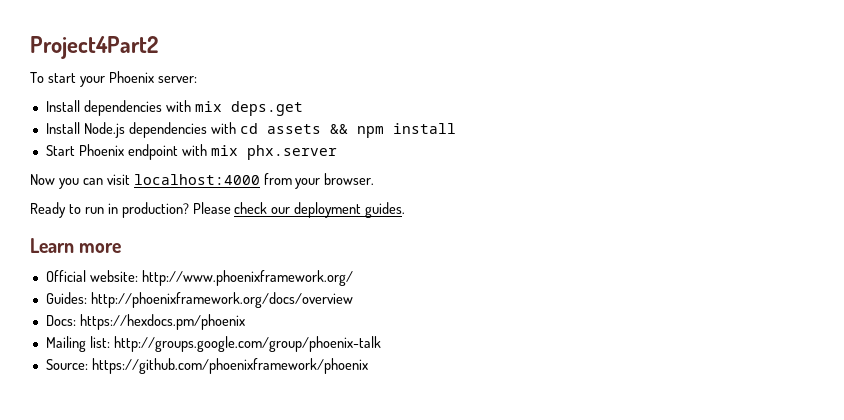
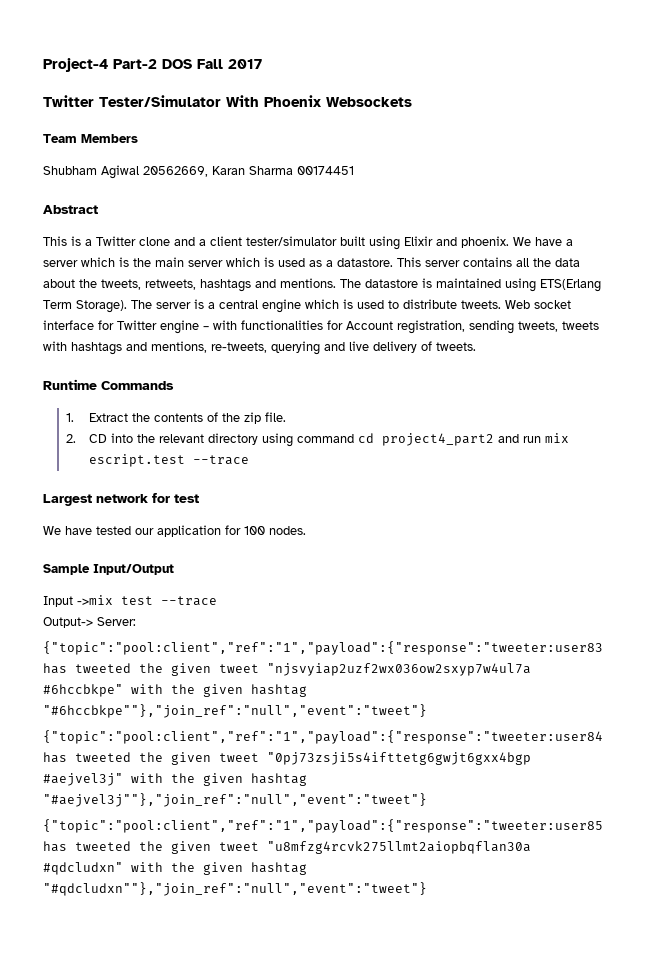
[30,36,158,59] [30,71,197,87] [45,100,303,116] [45,122,456,138] [45,144,337,160] [30,173,375,189] [30,202,406,218] [30,238,122,253] [45,270,353,286] [45,292,353,308] [45,314,245,330] [45,336,381,352] [45,358,368,374] Project4Part2 // To start your Phoenix server: // Install dependencies with mix deps.get // Install Node.js dependencies with cd assets && npm install // Start Phoenix endpoint with mix phx.server // Now you can visit localhost:4000 from your browser. // Ready to run in production? Please check our deployment guides. // Learn more // Official website: http://www.phoenixframework.org/ // Guides: http://phoenixframework.org/docs/overview // Docs: https://hexdocs.pm/phoenix // Mailing list: http://groups.google.com/group/phoenix-talk // Source: https://github.com/phoenixframework/phoenix -> [43,58,262,72] [43,95,412,107] [43,134,138,143] [43,165,354,179] [43,205,98,214] [43,236,573,250] [43,257,580,267] [43,278,601,292] [43,299,571,313] [43,320,599,334] [43,341,476,355] [43,379,174,390] [65,412,286,424] [65,433,569,447] [88,454,249,467] [43,493,199,506] [43,525,306,537] [43,564,174,575] [43,595,217,607] [43,617,136,628] [43,641,603,655] [43,663,531,676] [43,684,307,697] [43,704,427,718] [43,730,603,744] [43,752,531,765] [43,773,307,786] [43,793,427,807] [43,819,603,833] [43,841,531,854] [43,862,307,875] [43,882,427,896] Project-4 Part-2 DOS Fall 2017 // Twitter Tester/Simulator With Phoenix Websockets // Team Members // Shubham Agiwal 20562669, Karan Sharma 00174451 // Abstract // This is a Twitter clone and a client tester/simulator built using Elixir and phoenix. We have a server which is the main server which is used as a datastore. This server contains all the data about the tweets, retweets, hashtags and mentions. The datastore is maintained using ETS(Erlang Term Storage). The server is a central engine which is used to distribute tweets. Web socket interface for Twitter engine – with functionalities for Account registration, sending tweets, tweets with hashtags and mentions, re-tweets, querying and live delivery of tweets. // Runtime Commands // 1. Extract the contents of the zip file. // 2. CD into the relevant directory using command cd project4_part2 and run mix escript.test --trace // Largest network for test // We have tested our application for 100 nodes. // Sample Input/Output // Input ->mix test --trace // Output-> Server: // {"topic":"pool:client","ref":"1","payload":{"response":"tweeter:user83 has tweeted the given tweet "njsvyiap2uzf2wx036ow2sxyp7w4ul7a #6hccbkpe" with the given hashtag "#6hccbkpe""},"join_ref":"null","event":"tweet"} // {"topic":"pool:client","ref":"1","payload":{"response":"tweeter:user84 has tweeted the given tweet "0pj73zsji5s4ifttetg6gwjt6gxx4bgp #aejvel3j" with the given hashtag "#aejvel3j""},"join_ref":"null","event":"tweet"} // {"topic":"pool:client","ref":"1","payload":{"response":"tweeter:user85 has tweeted the given tweet "u8mfzg4rcvk275llmt2aiopbqflan30a #qdcludxn" with the given hashtag "#qdcludxn""},"join_ref":"null","event":"tweet"}

